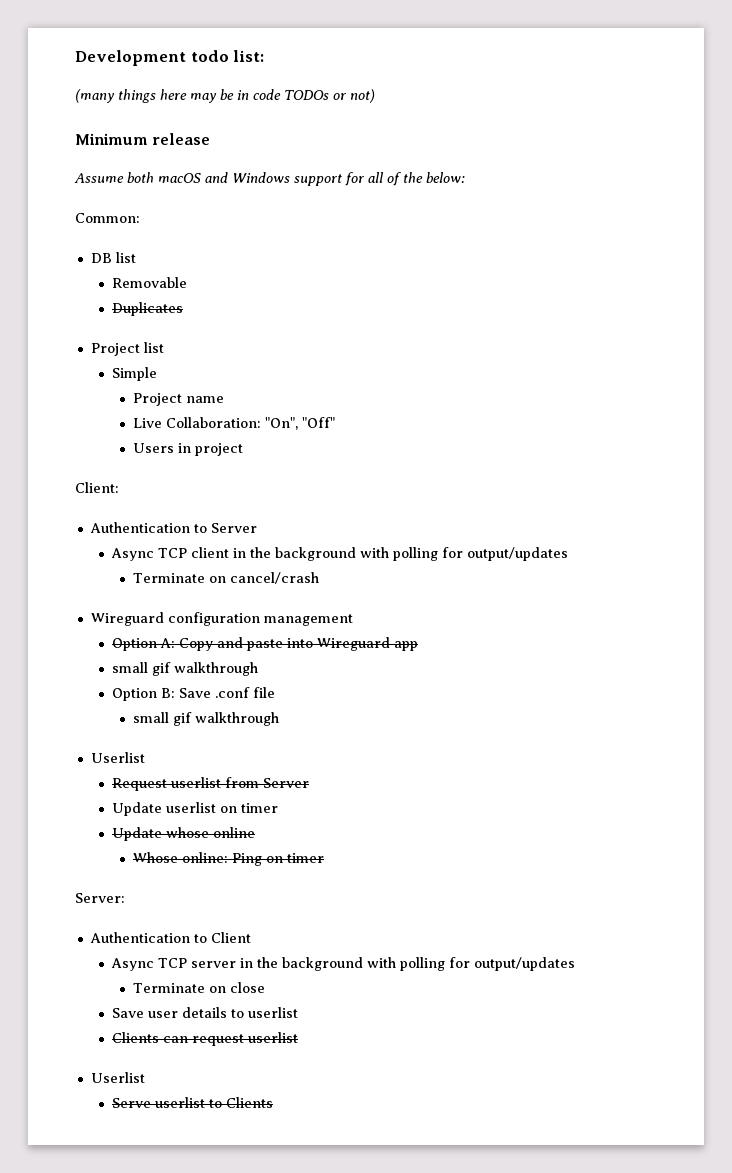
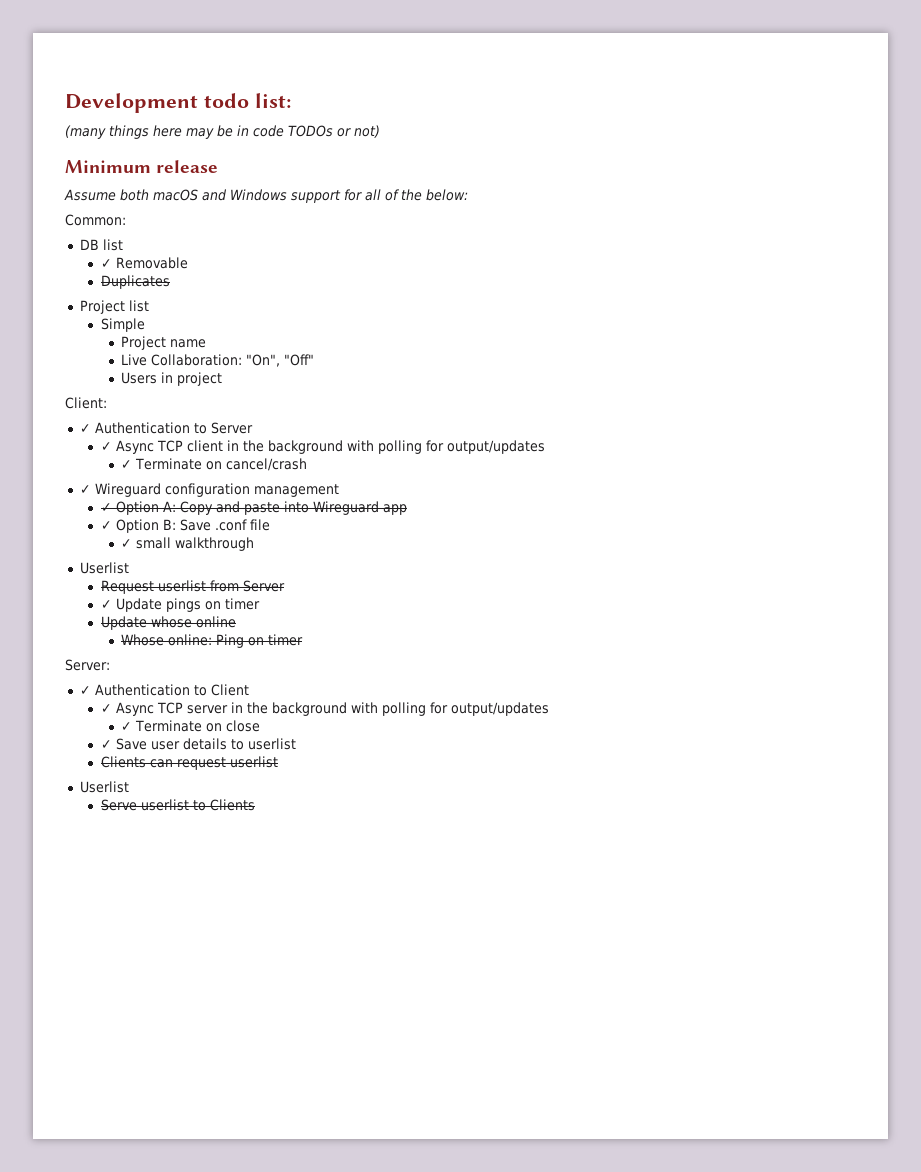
(136, 257) none -> [100,259,112,268] ✓
(119, 487) none -> [79,424,91,433] ✓
(257, 528) none -> [100,442,112,451] ✓
(568, 554) none -> [121,460,133,469] ✓
(319, 578) none -> [79,485,91,494] ✓
(353, 620) none -> [100,503,112,512] ✓
[111,662,258,676] small gif walkthrough // -> [100,521,112,530] ✓
[132,712,192,726] small gif -> [121,537,172,549] ✓ small
[111,802,216,816] Update userlist -> [100,598,201,612] ✓ Update pings
(125, 898) none -> [79,686,91,695] ✓
(251, 937) none -> [100,704,112,713] ✓
(575, 964) none -> [121,722,133,731] ✓
(265, 987) none -> [100,740,112,749] ✓

